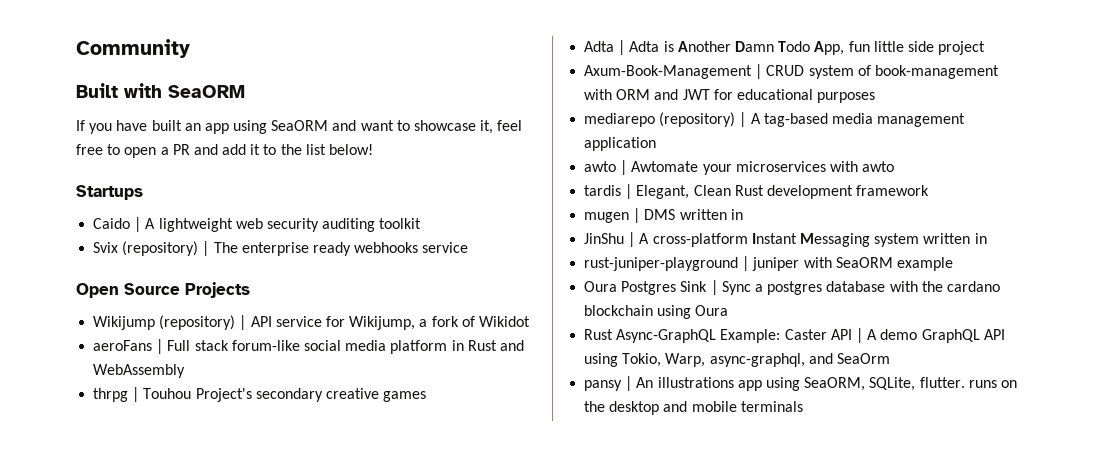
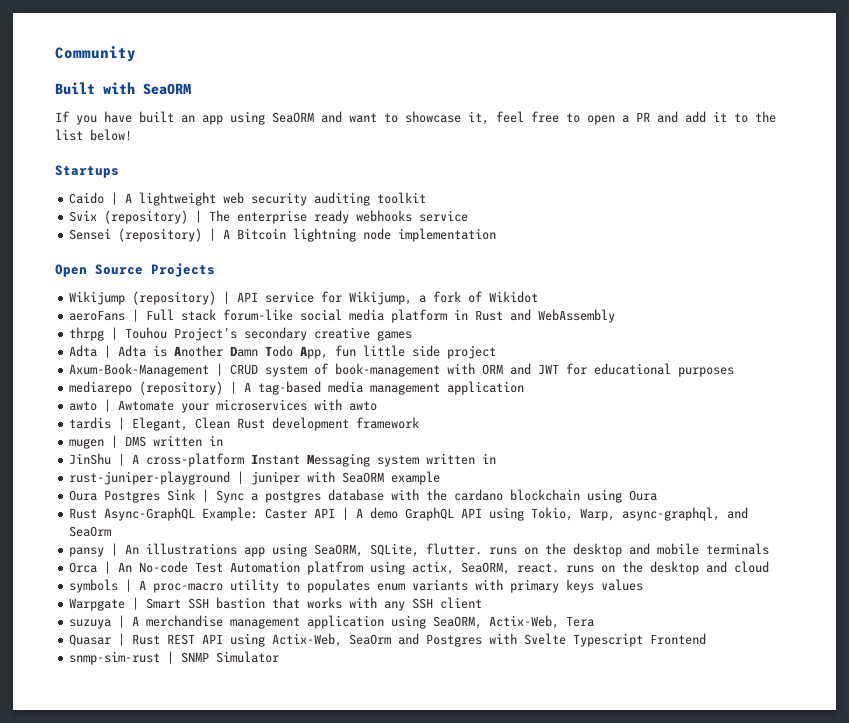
(469, 247) none -> [69,228,497,242] // Sensei (repository) | A Bitcoin lightning node implementation
(803, 406) none -> [69,561,770,575] [69,579,644,593] [69,597,483,611] [69,615,595,629] [69,633,707,647] [69,651,280,665] // Orca | An No-code Test Automation platfrom using actix, SeaORM, react. runs on the desktop and cloud // symbols | A proc-macro utility to populates enum variants with primary keys values // Warpgate | Smart SSH bastion that works with any SSH client // suzuya | A merchandise management application using SeaORM, Actix-Web, Tera // Quasar | Rust REST API using Actix-Web, SeaOrm and Postgres with Svelte Typescript Frontend // snmp-sim-rust | SNMP Simulator

